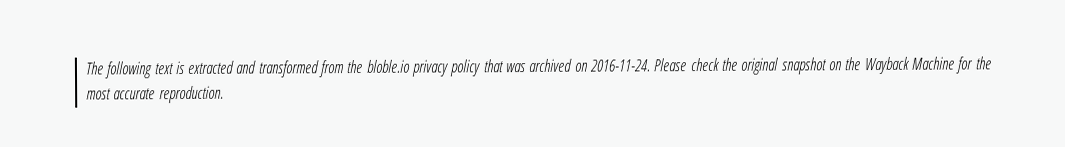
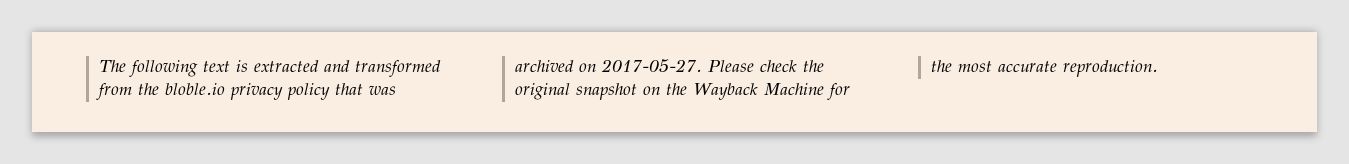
[589,59,651,72] 2016-11-24. -> [600,59,702,73] 2017-05-27.

